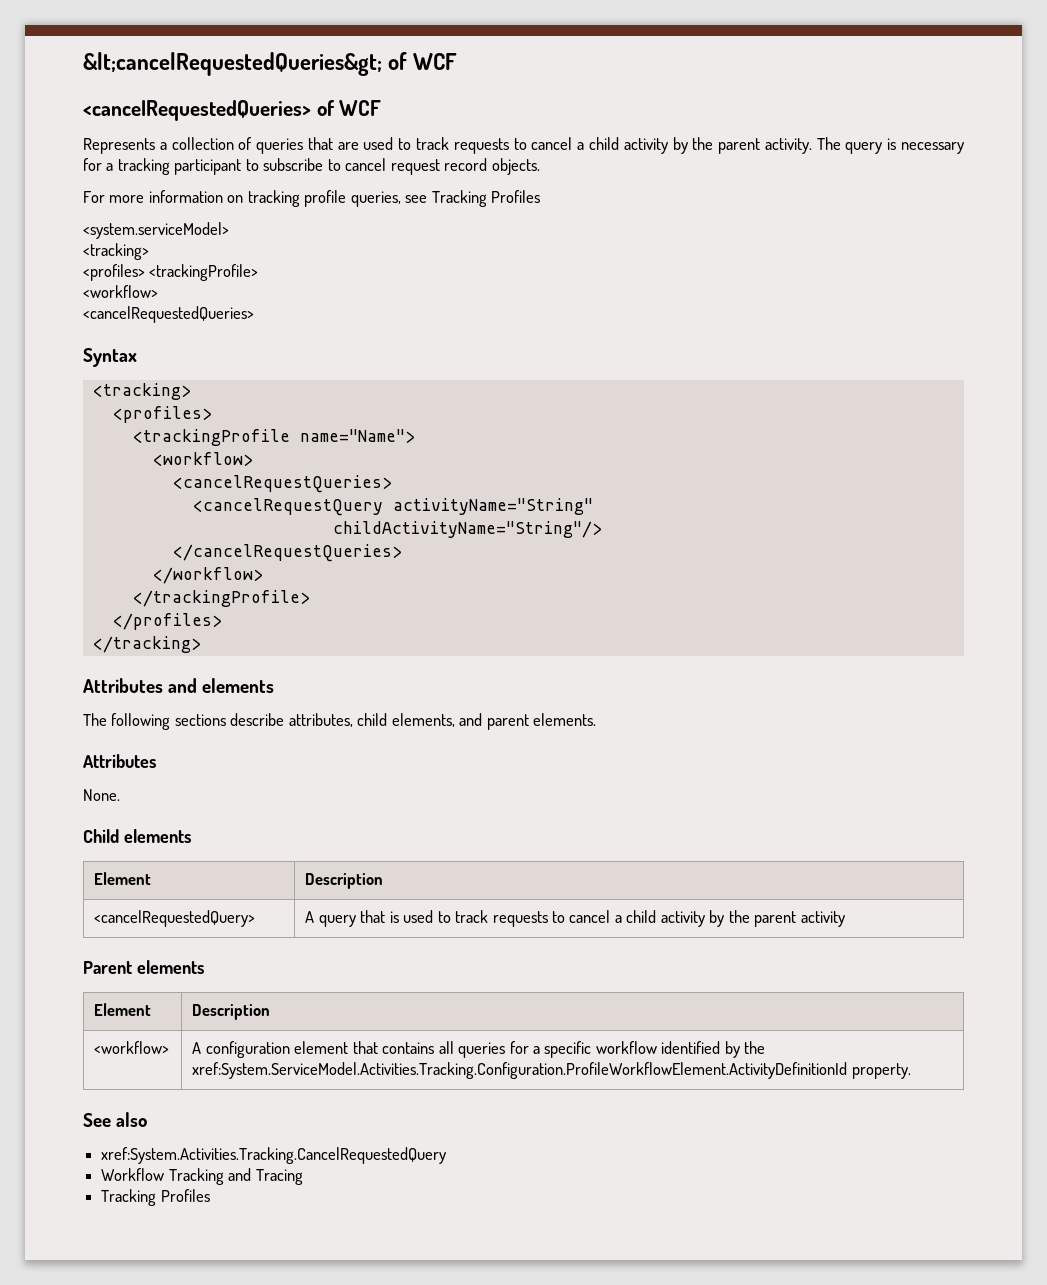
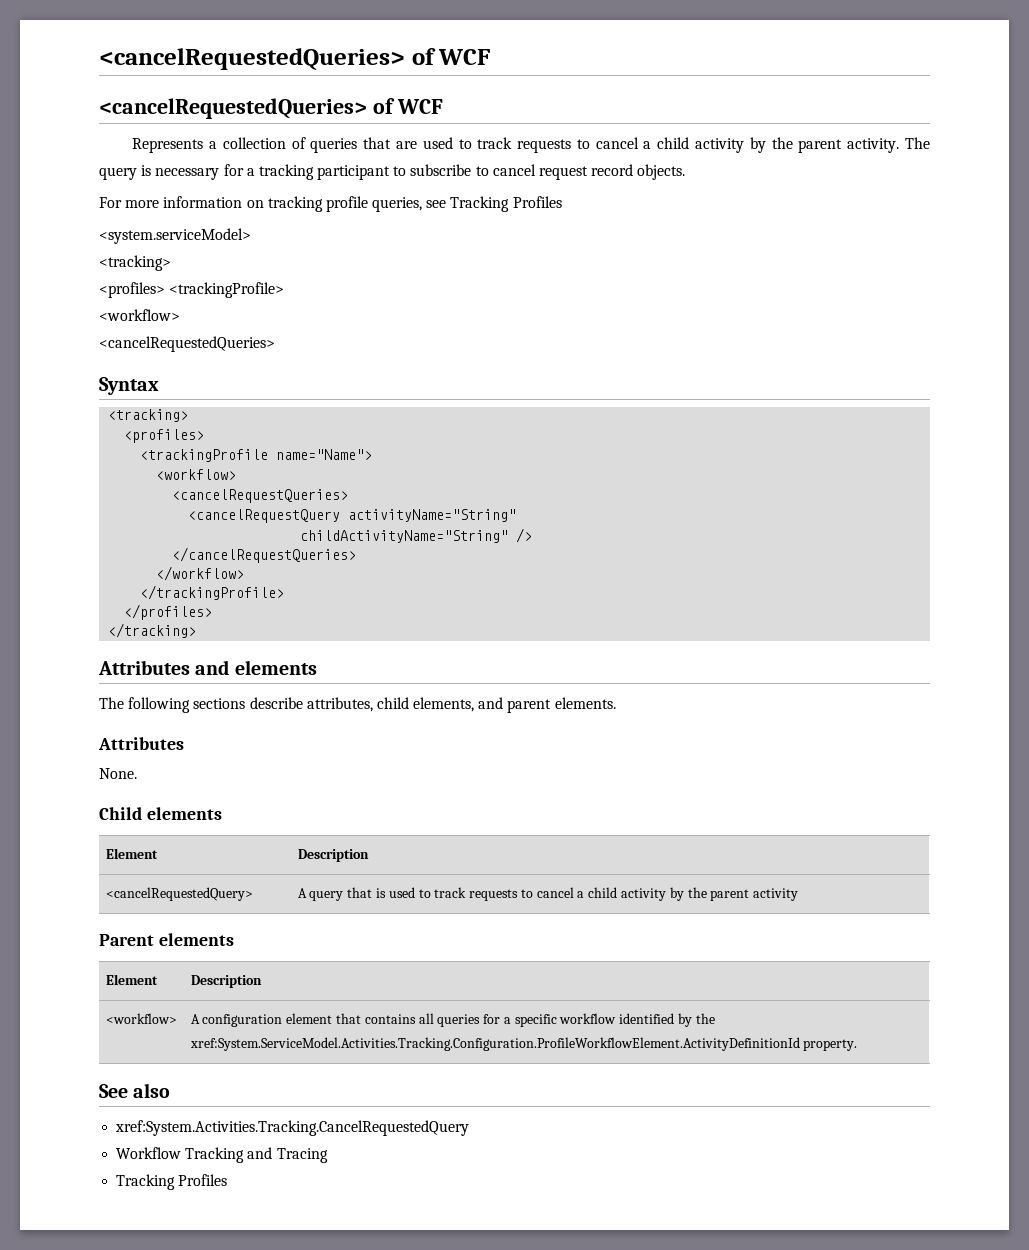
[83,52,382,76] &lt;cancelRequestedQueries&gt; -> [99,48,405,70] <cancelRequestedQueries>
[332,521,602,538] childActivityName="String"/> -> [300,528,533,543] childActivityName="String" />

